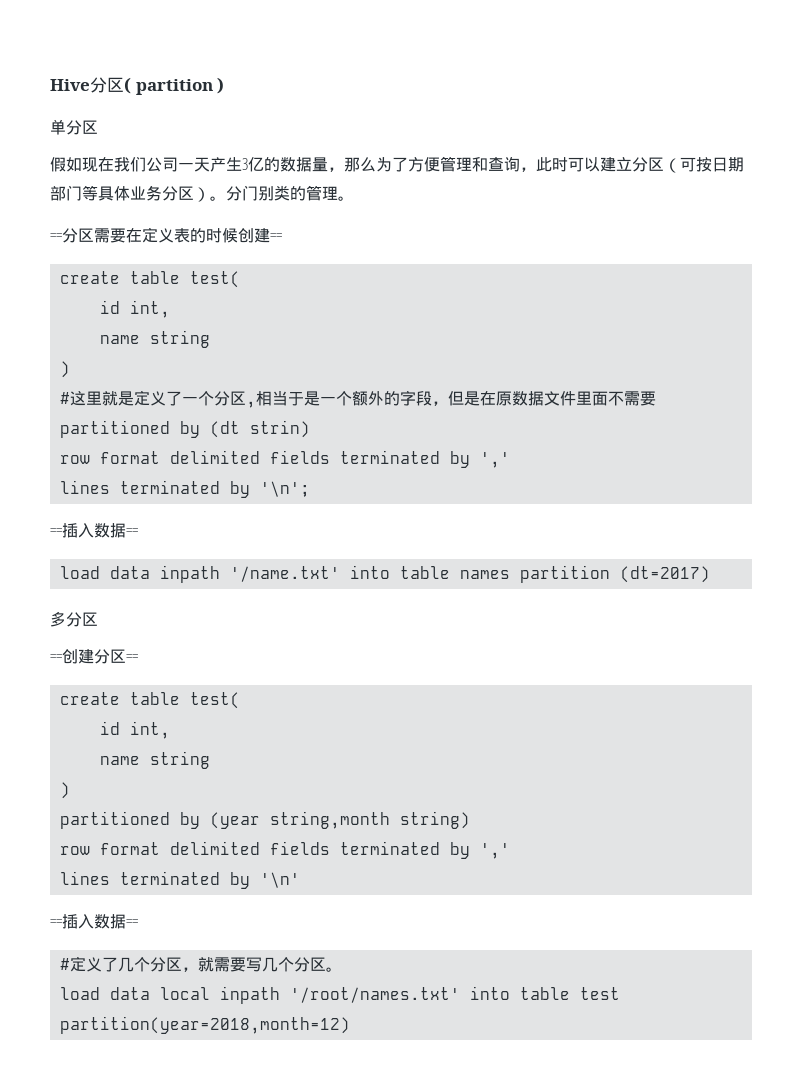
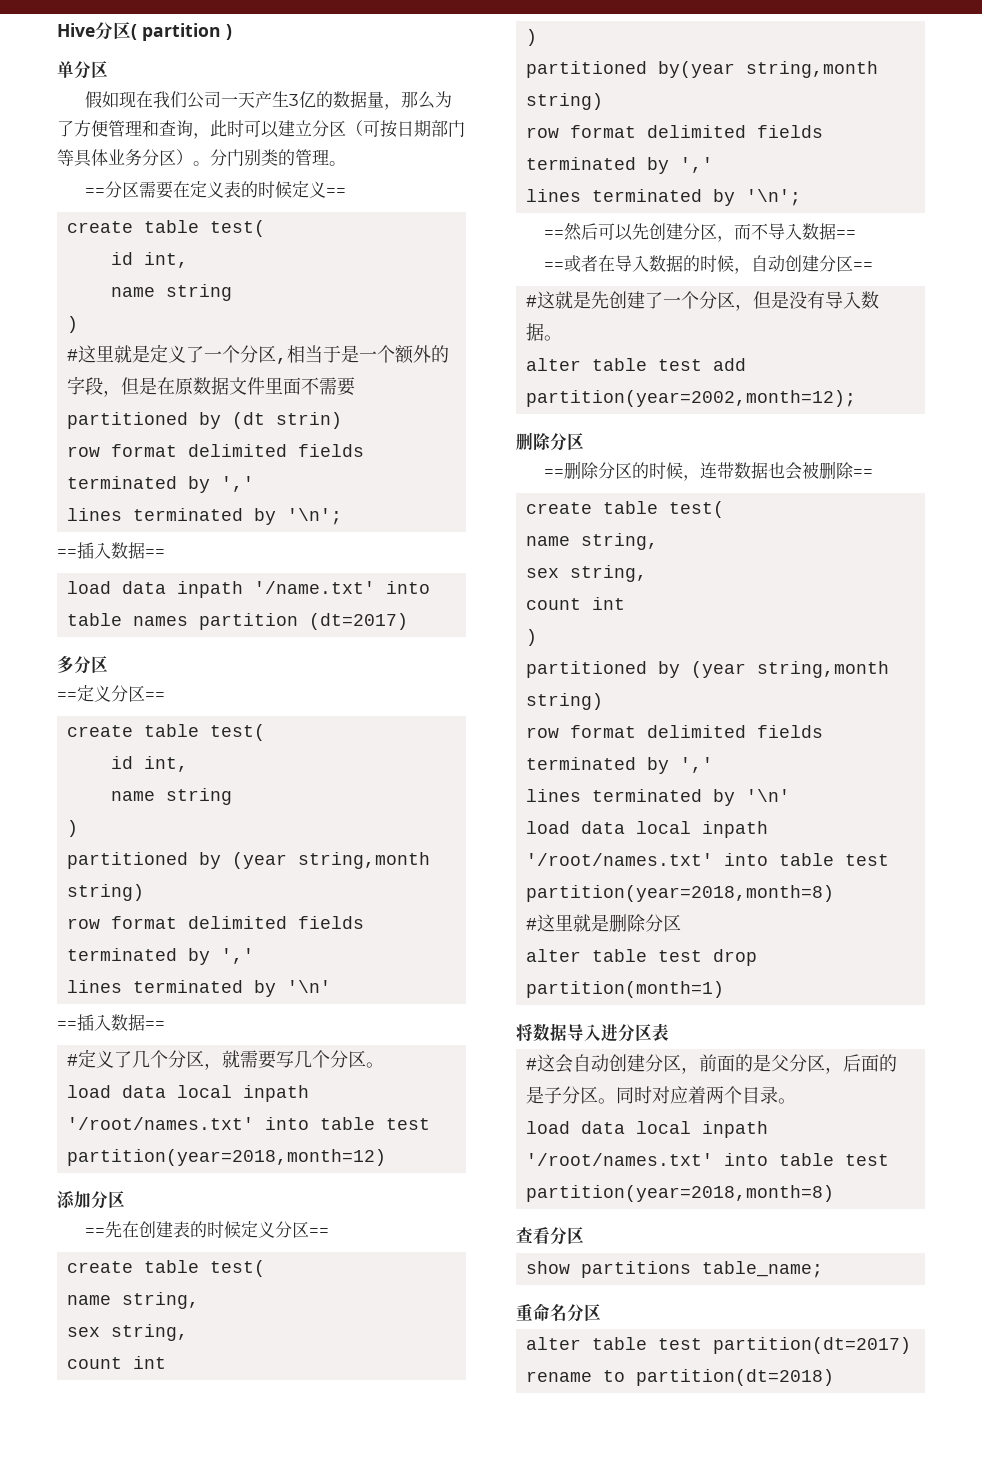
[238,228,270,243] 创建 -> [292,181,327,198] 定义
[62,649,94,664] 创建 -> [77,685,111,702] 定义
(350, 1025) none -> [57,1191,125,1209] [85,1221,330,1238] [67,1260,266,1277] [67,1292,200,1309] [67,1324,189,1341] [67,1356,167,1369] [526,29,538,46] [526,61,879,78] [526,93,604,110] [526,125,824,138] [526,157,714,174] [526,189,802,206] [544,223,857,242] [544,255,874,274] [526,291,880,311] [526,323,563,341] [526,358,747,371] [526,390,857,407] [516,432,584,451] [544,461,874,481] [526,501,725,518] [526,533,659,550] [526,565,648,582] [526,597,626,610] [526,629,538,646] [526,661,890,678] [526,693,604,710] [526,725,824,738] [526,757,714,774] [526,789,791,806] [526,821,769,838] [526,853,890,866] [526,885,835,902] [526,914,682,932] [526,949,758,966] [526,981,725,998] [516,1023,669,1042] [526,1054,898,1074] [526,1086,797,1104] [526,1121,769,1138] [526,1153,890,1166] [526,1185,835,1202] [516,1227,584,1245] [526,1261,824,1278] [516,1303,601,1322] [526,1337,912,1354] [526,1369,835,1386] // 添加分区 // ==先在创建表的时候定义分区== // create table test( // name string, // sex string, // count int // ) // partitioned by(year string,month string) // row format delimited fields terminated by ',' // lines terminated by '\n'; // ==然后可以先创建分区，而不导入数据== // ==或者在导入数据的时候，自动创建分区== // #这就是先创建了一个分区，但是没有导入数据。 // alter table test add partition(year=2002,month=12); // 删除分区 // ==删除分区的时候，连带数据也会被删除== // create table test( // name string, // sex string, // count int // ) // partitioned by (year string,month string) // row format delimited fields terminated by ',' // lines terminated by '\n' // load data local inpath '/root/names.txt' into table test partition(year=2018,month=8) // #这里就是删除分区 // alter table test drop partition(month=1) // 将数据导入进分区表 // #这会自动创建分区，前面的是父分区，后面的是子分区。同时对应着两个目录。 // load data local inpath '/root/names.txt' into table test partition(year=2018,month=8) // 查看分区 // show partitions table_name; // 重命名分区 // alter table test partition(dt=2017) rename to partition(dt=2018)

